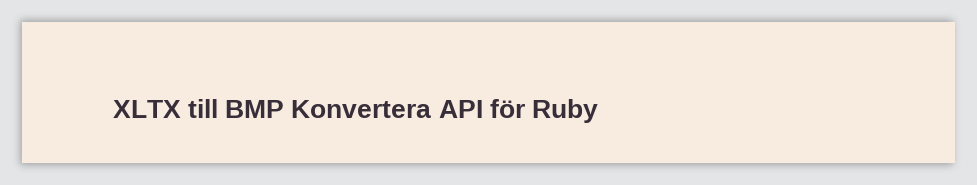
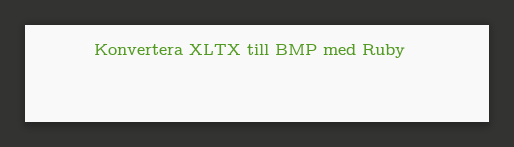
(113, 109) none -> [94,44,183,55] Konvertera
[291,99,525,118] Konvertera API för -> [323,44,356,55] med

